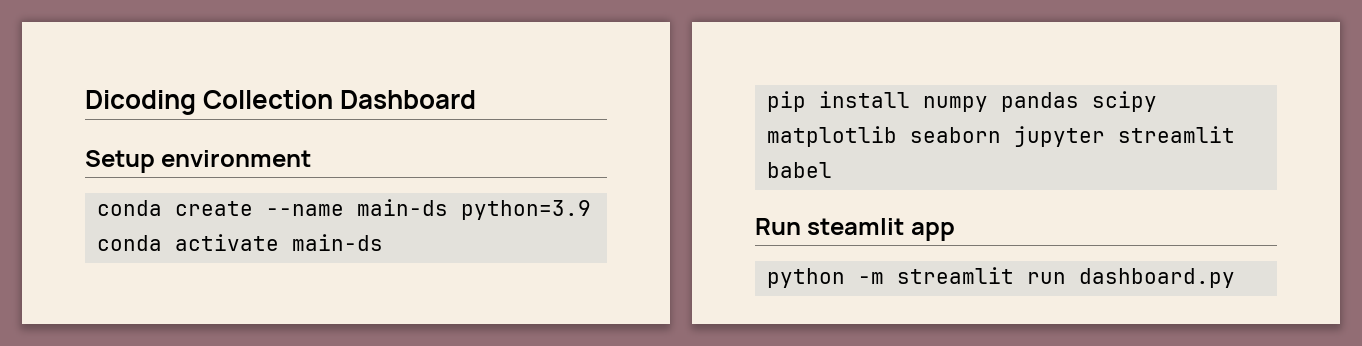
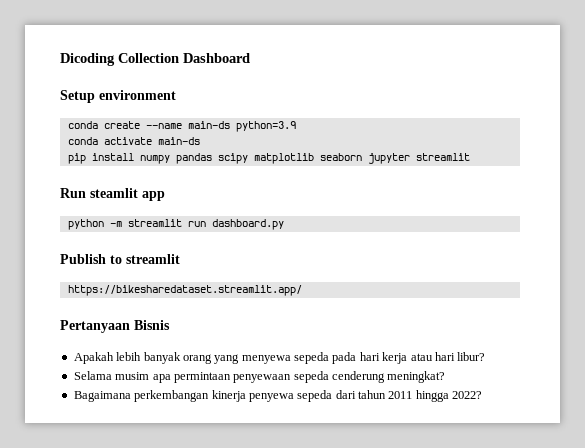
[767,162,833,178] babel -> (470, 157) none
(1236, 278) none -> [60,254,180,264] [67,285,302,296] [60,320,170,333] [73,352,486,364] [73,371,446,383] [73,390,483,402] // Publish to streamlit // https://bikesharedataset.streamlit.app/ // Pertanyaan Bisnis // Apakah lebih banyak orang yang menyewa sepeda pada hari kerja atau hari libur? // Selama musim apa permintaan penyewaan sepeda cenderung meningkat? // Bagaimana perkembangan kinerja penyewa sepeda dari tahun 2011 hingga 2022?

